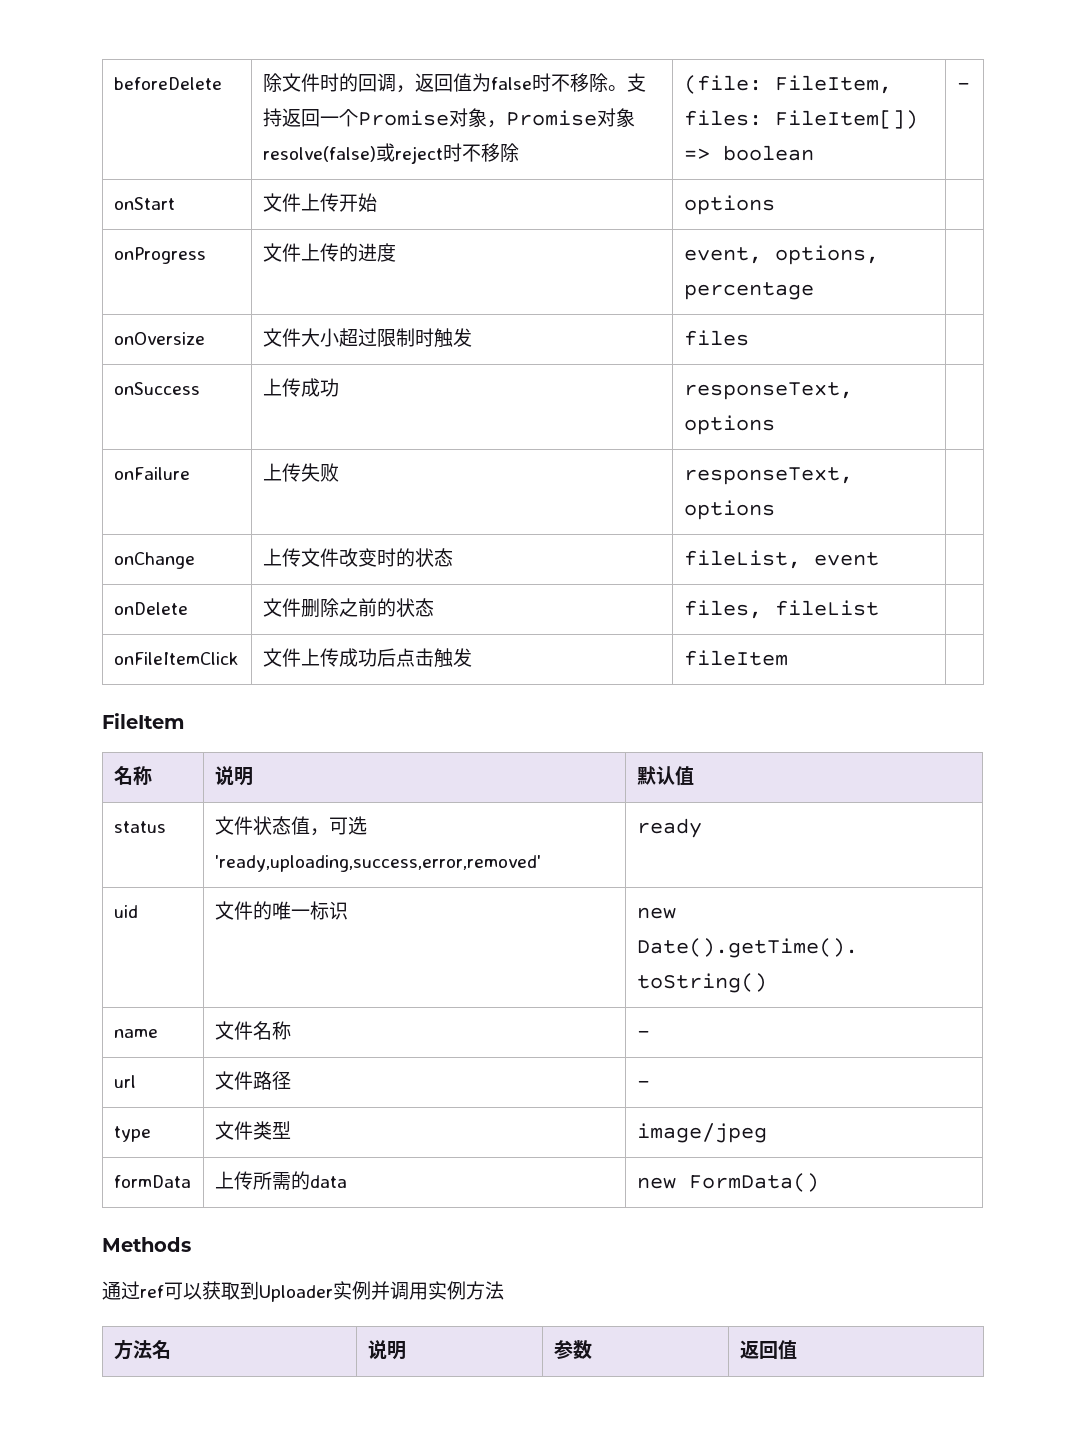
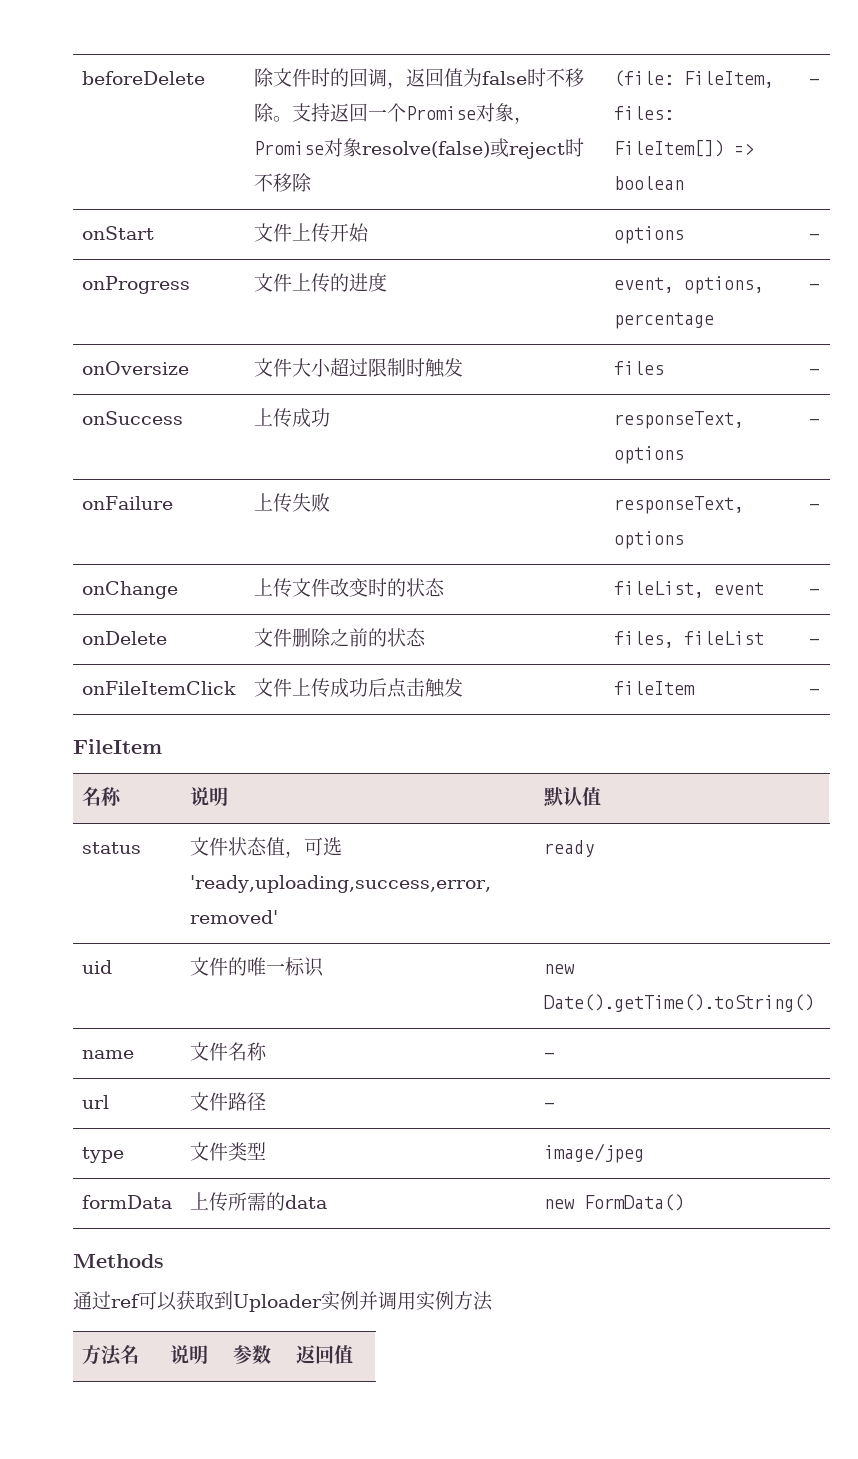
(775, 205) none -> [808,234,819,240] -
(814, 291) none -> [808,284,819,290] -
(749, 338) none -> [808,369,819,375] -
(775, 425) none -> [808,419,819,425] -
(775, 510) none -> [808,504,819,510] -
(879, 559) none -> [808,589,819,595] -
(879, 608) none -> [808,639,819,645] -
(788, 658) none -> [808,689,819,695] -

